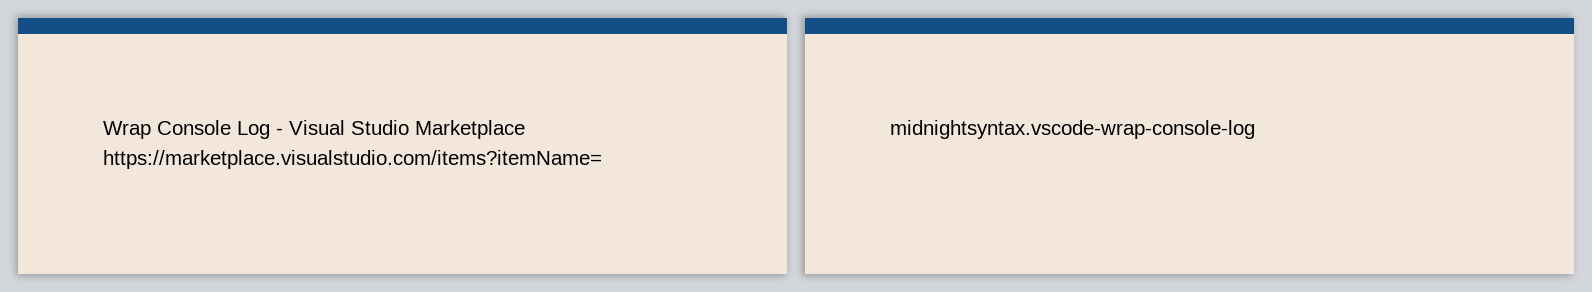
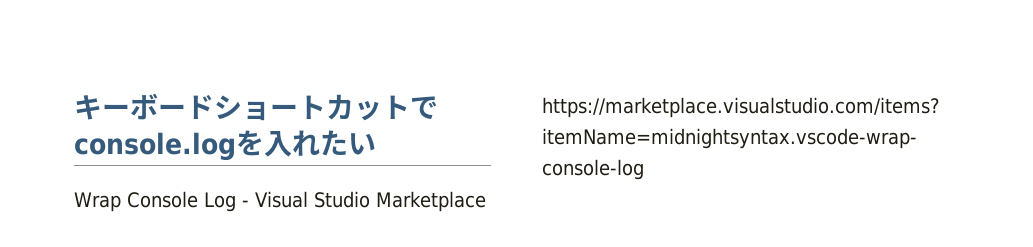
(103, 130) none -> [74,93,438,121] [74,130,376,161] キーボードショートカットでconsole.logを入れたい //

